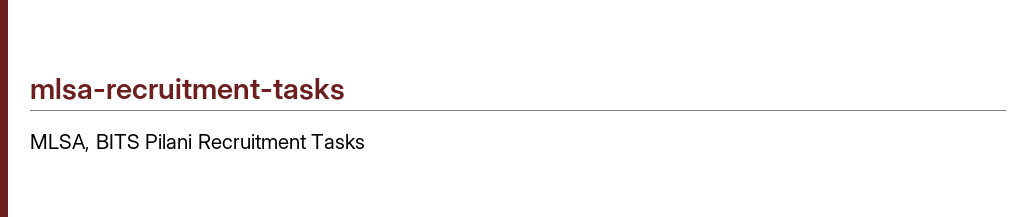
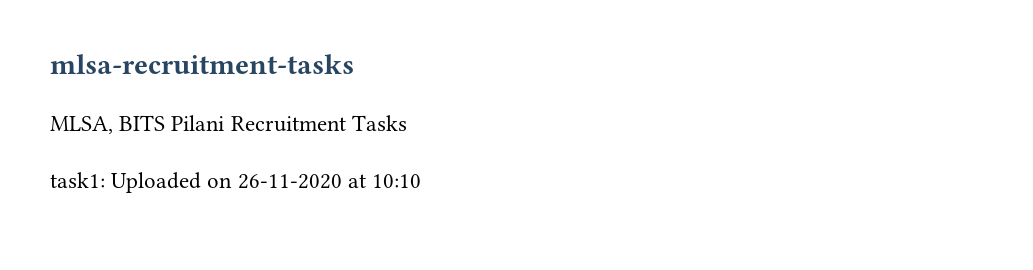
(366, 141) none -> [50,172,422,193] // task1: Uploaded on 26-11-2020 at 10:10

